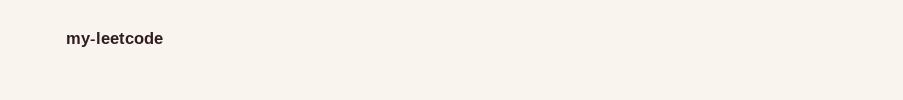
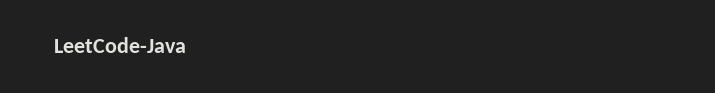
[66,32,163,47] my-leetcode -> [54,37,186,53] LeetCode-Java

